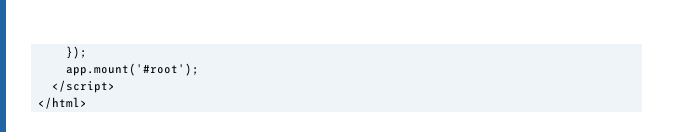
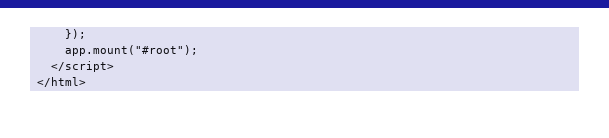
[65,63,199,76] app.mount('#root'); -> [64,45,198,56] app.mount("#root");

